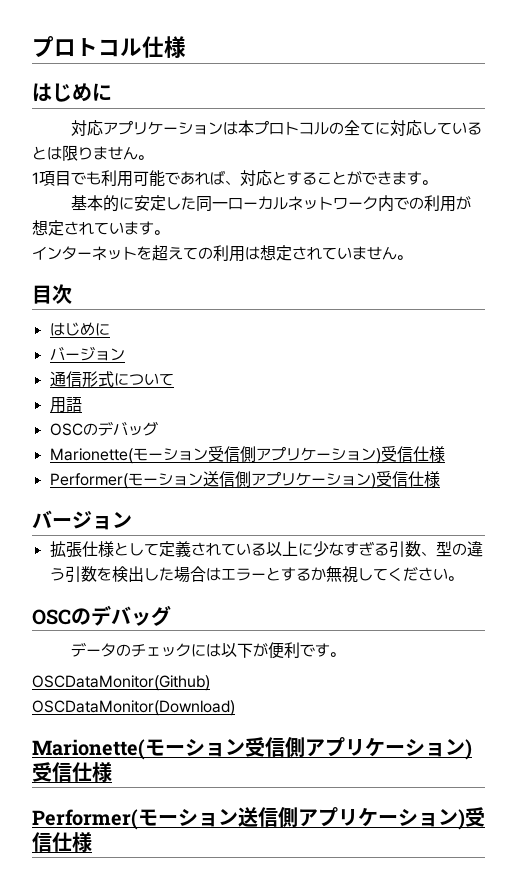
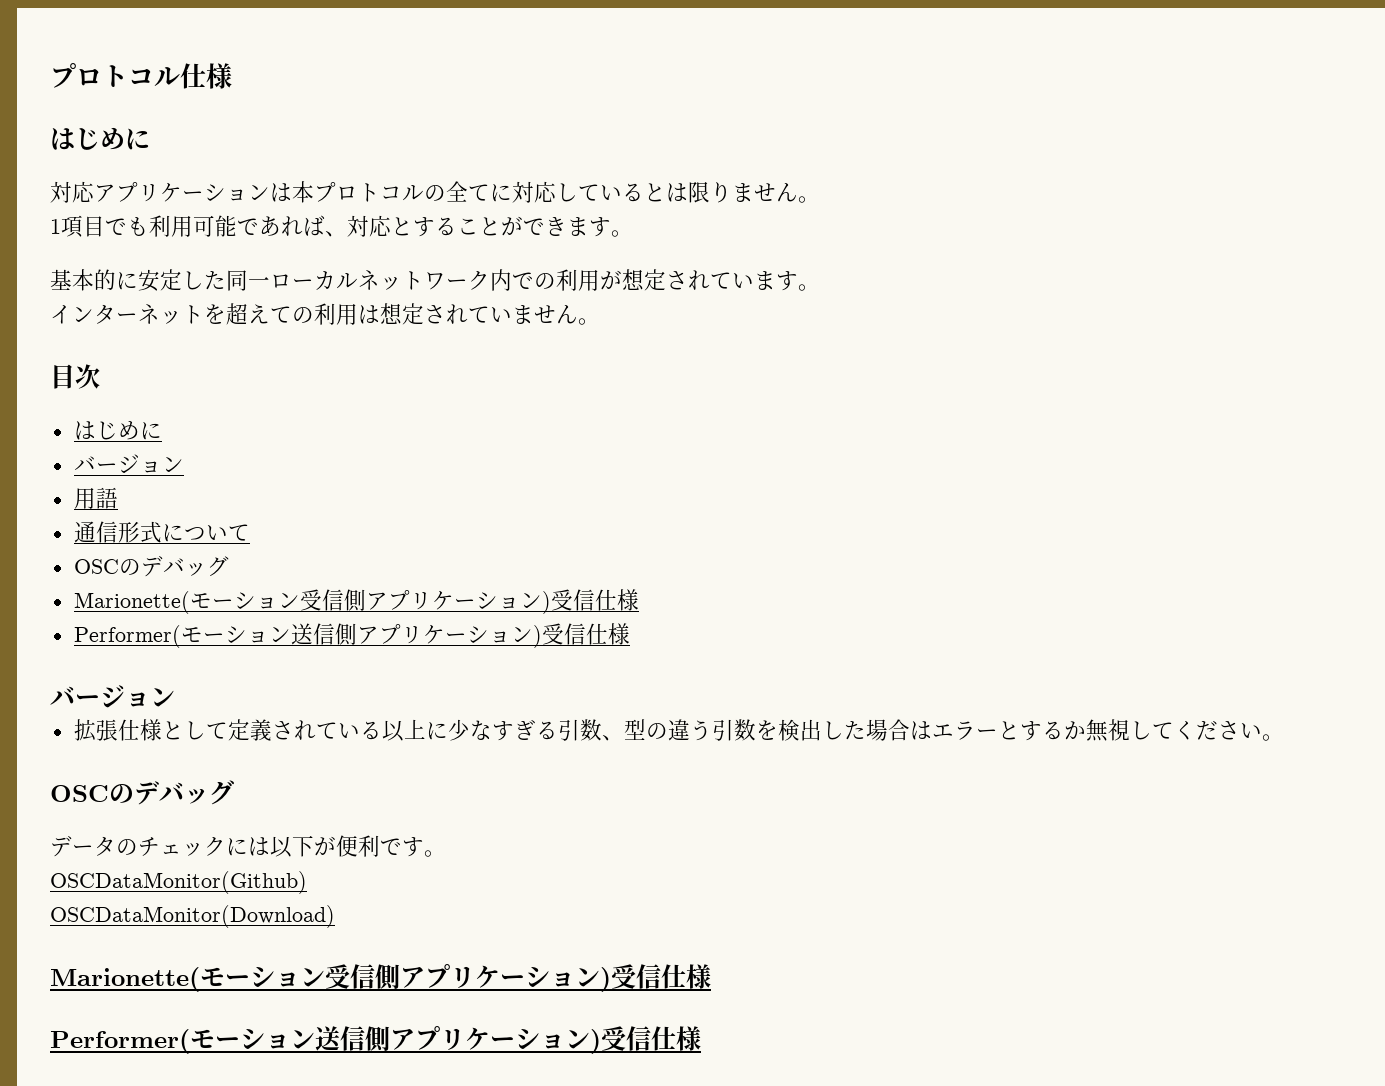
(125, 354) none -> [73,487,118,509] // 用語
[49,397,82,413] // 用語 -> (250, 532) none

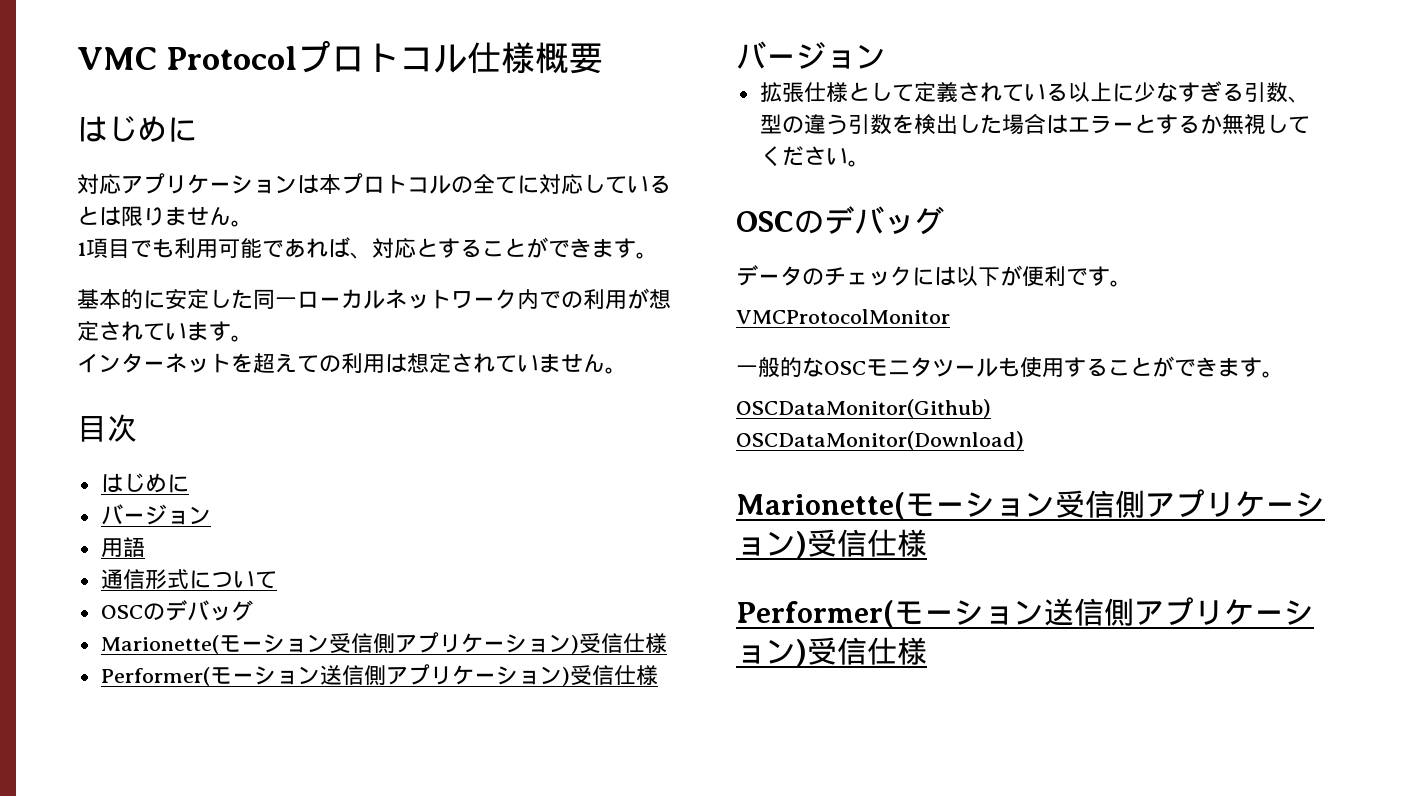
(50, 75) none -> [77,46,298,70] VMC Protocol
(232, 76) none -> [535,42,604,74] 概要
(446, 853) none -> [736,309,950,324] [736,356,1284,378] // VMCProtocolMonitor // 一般的なOSCモニタツールも使用することができます。

